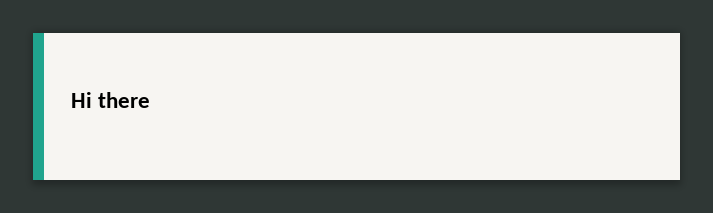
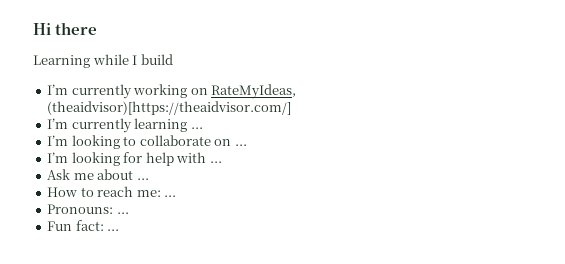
(151, 100) none -> [33,54,173,68] [47,84,297,99] [47,101,292,115] [47,118,203,133] [47,135,247,149] [47,152,222,166] [47,169,149,180] [47,186,177,197] [47,204,129,214] [47,220,120,231] // Learning while I build // I’m currently working on RateMyIdeas, (theaidvisor)[https://theaidvisor.com/] // I’m currently learning ... // I’m looking to collaborate on ... // I’m looking for help with ... // Ask me about ... // How to reach me: ... // Pronouns: ... // Fun fact: ...

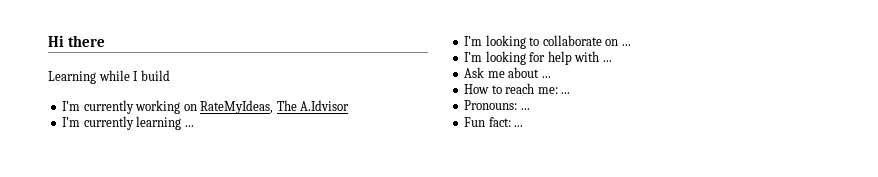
[47,101,292,115] (theaidvisor)[https://theaidvisor.com/] -> [276,100,350,111] The A.Idvisor

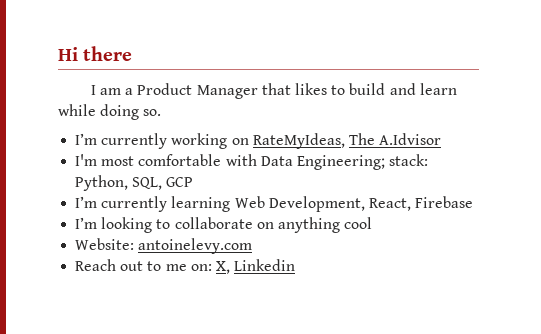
[48,70,170,84] Learning while I build -> [90,83,457,99] [58,104,162,120] I am a Product Manager that likes to build and learn while doing so.
(350, 105) none -> [75,154,429,170] [75,175,194,191] // I'm most comfortable with Data Engineering; stack: Python, SQL, GCP
[184,125,194,127] ... -> [234,196,474,212] Web Development, React, Firebase
[621,44,631,46] [464,51,612,65] [464,67,551,78] [464,83,571,94] [464,100,530,110] [464,117,524,127] ... // I’m looking for help with ... // Ask me about ... // How to reach me: ... // Pronouns: ... // Fun fact: ... -> [277,217,373,233] [75,238,253,254] [75,259,296,274] anything cool // Website: antoinelevy.com // Reach out to me on: X, Linkedin

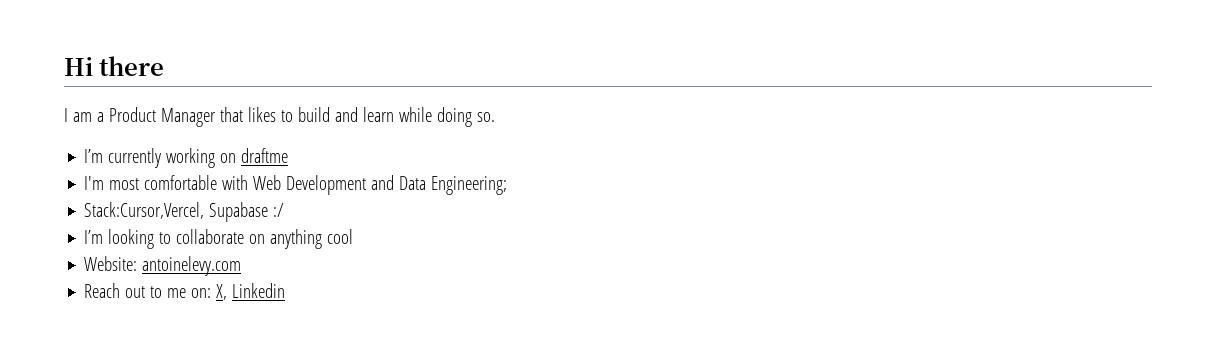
[252,133,442,149] RateMyIdeas, The A.Idvisor -> [241,148,289,163] draftme
(257, 160) none -> [253,175,395,195] Web Development and
[389,154,429,166] [75,175,194,191] [75,196,474,212] stack: Python, SQL, GCP // I’m currently learning Web Development, React, Firebase -> [84,202,285,222] // Stack:Cursor,Vercel, Supabase :/

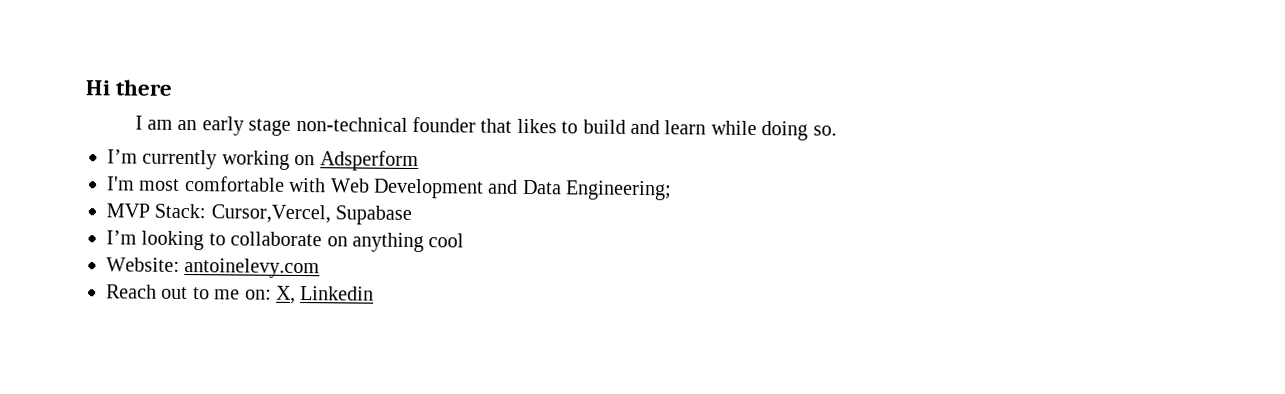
[96,107,216,127] a Product Manager -> [177,116,476,136] an early stage non-technical founder
[241,148,289,163] draftme -> [319,150,419,172] Adsperform
[84,202,205,219] Stack:Cursor,Vercel, -> [106,203,331,224] MVP Stack: Cursor,Vercel,
[273,203,285,217] :/ -> (413, 215) none

